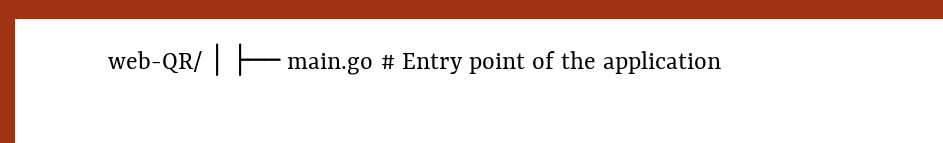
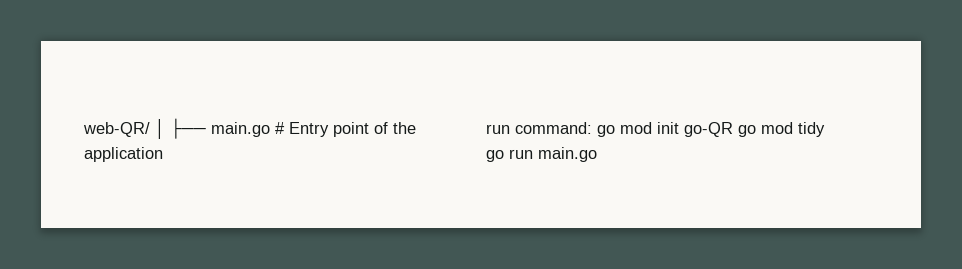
(722, 62) none -> [486,122,825,137] [486,147,597,162] // run command: go mod init go-QR go mod tidy go run main.go

